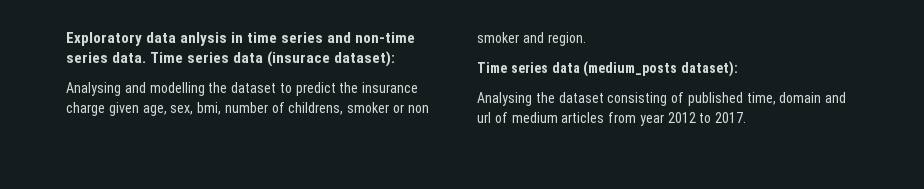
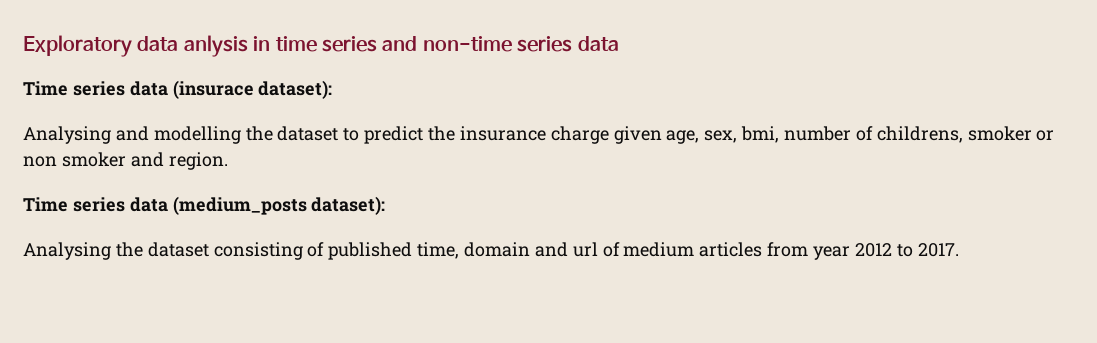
[112,52,147,63] data. -> [577,36,619,51] data //

